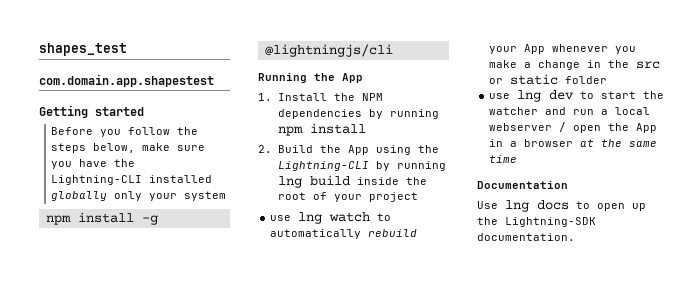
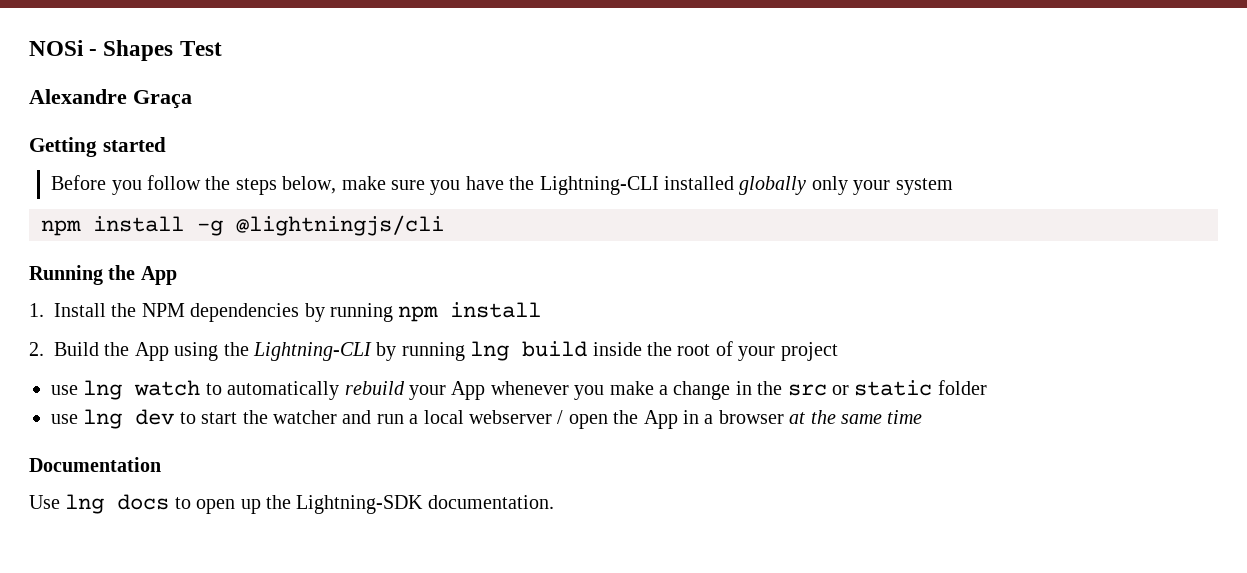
[39,43,127,56] [39,74,214,87] shapes_test // com.domain.app.shapestest -> [29,40,222,61] [29,89,192,109] NOSi - Shapes Test // Alexandre Graça

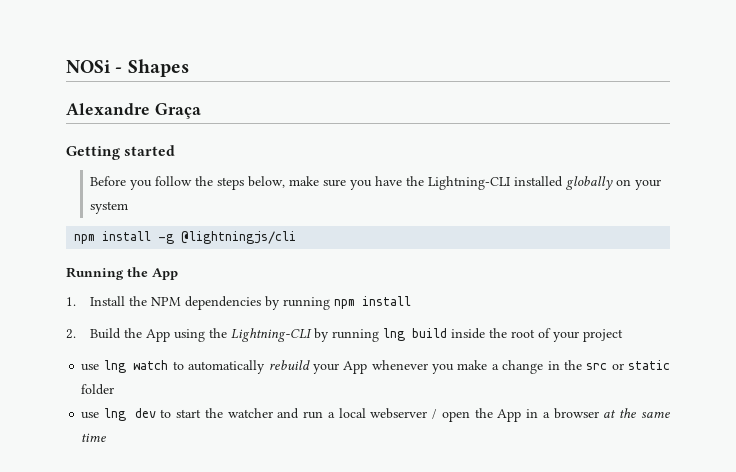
[179,41,222,56] Test -> (189, 68) none
[811,176,848,195] only -> [616,179,632,186] on
[29,457,161,472] [29,494,554,514] // Documentation // Use lng docs to open up the Lightning-SDK documentation. -> (107, 437) none

